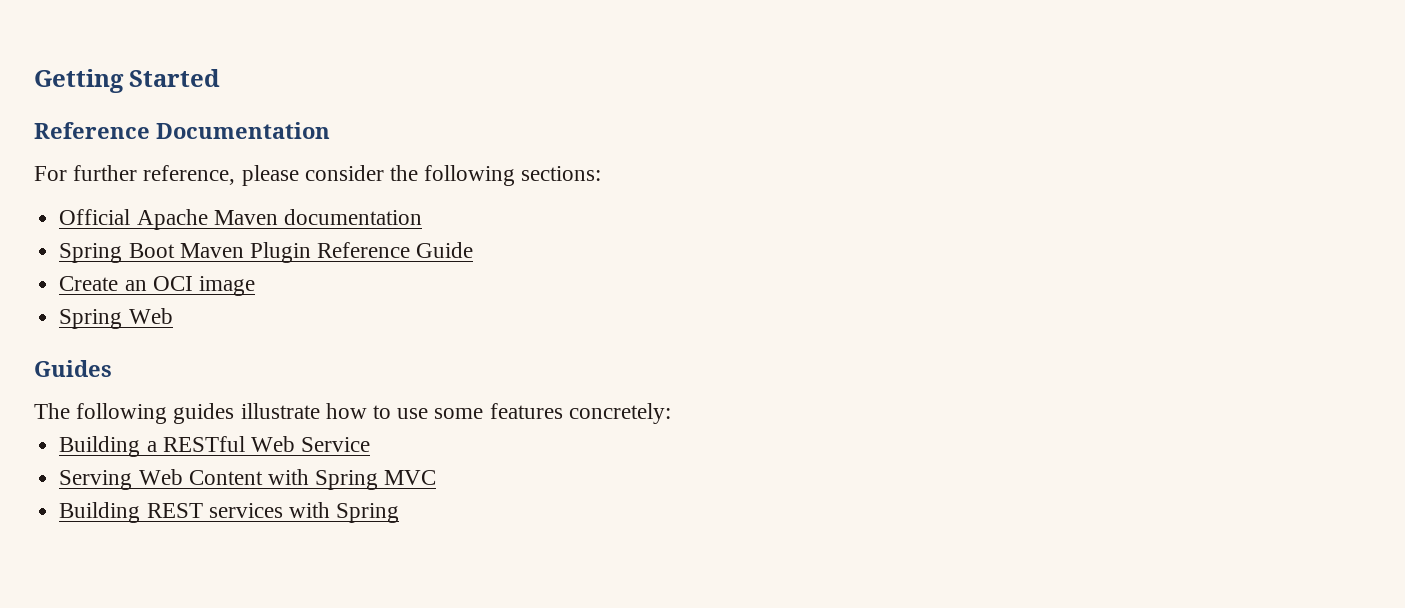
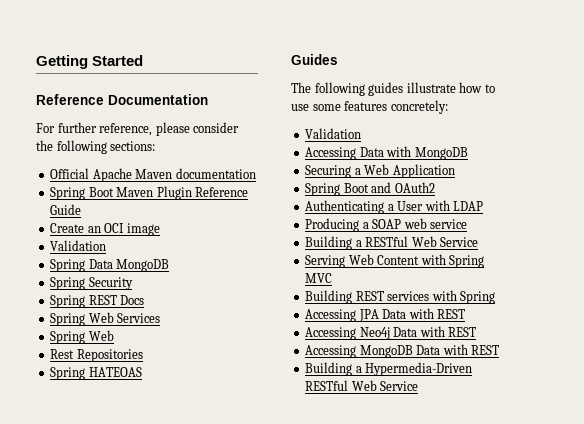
[59,308,173,329] Spring Web -> [50,240,107,251] [50,259,170,272] [50,277,133,290] [50,295,145,308] [50,312,161,326] [50,330,114,344] [50,349,143,362] [50,367,142,380] Validation // Spring Data MongoDB // Spring Security // Spring REST Docs // Spring Web Services // Spring Web // Rest Repositories // Spring HATEOAS
(671, 413) none -> [305,128,362,139] [305,146,468,160] [305,164,455,178] [305,182,435,196] [305,200,484,214] [305,218,468,232] // Validation // Accessing Data with MongoDB // Securing a Web Application // Spring Boot and OAuth2 // Authenticating a User with LDAP // Producing a SOAP web service
(400, 513) none -> [305,308,466,322] [305,326,477,340] [305,344,500,358] [305,362,473,376] [305,380,419,391] // Accessing JPA Data with REST // Accessing Neo4j Data with REST // Accessing MongoDB Data with REST // Building a Hypermedia-Driven RESTful Web Service

